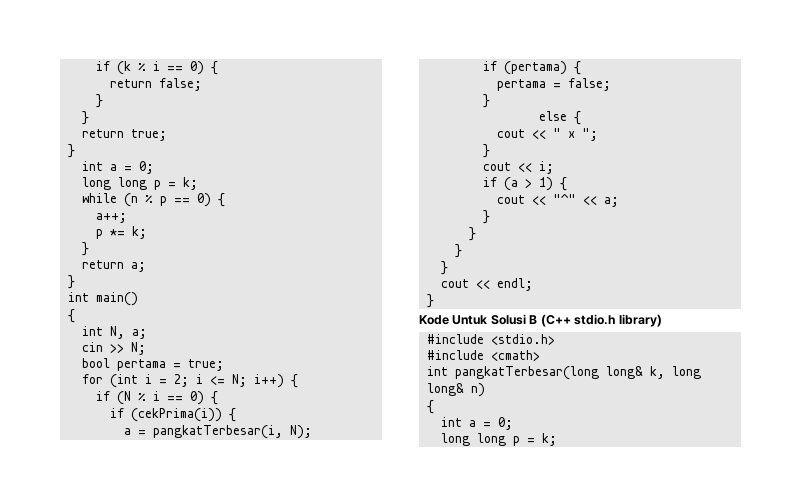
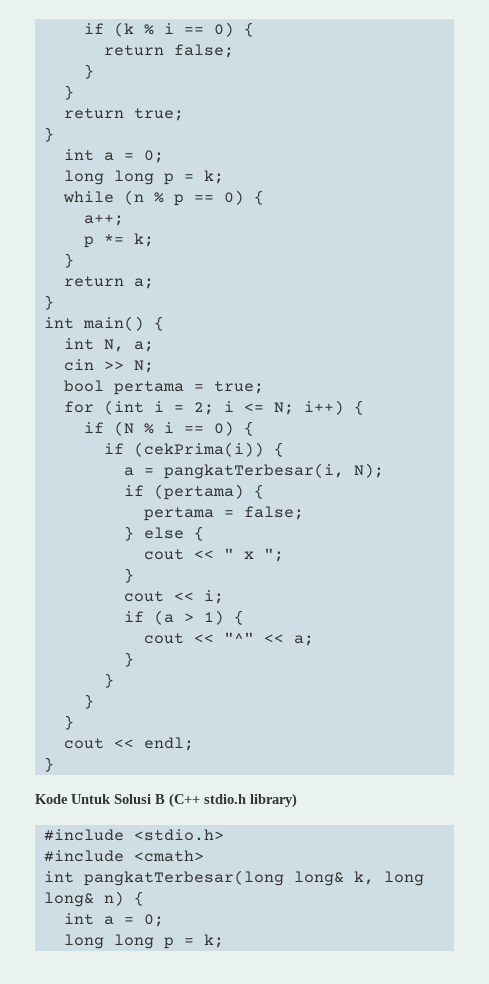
(138, 299) // -> (144, 323) none
(490, 101) // -> (134, 533) none
(485, 390) // -> (124, 898) none

